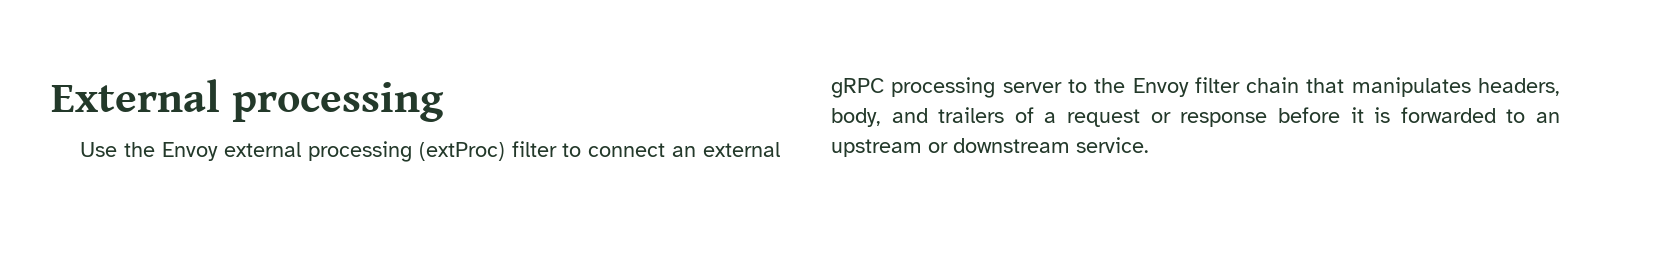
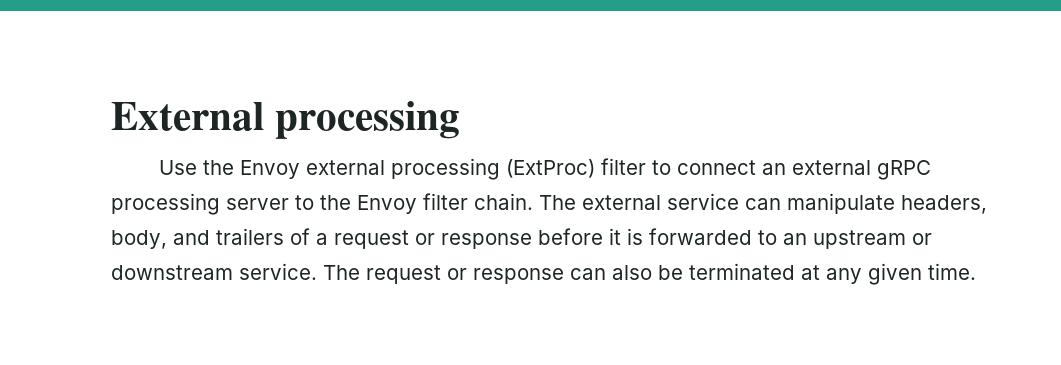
[418,142,505,161] (extProc) -> [505,159,595,178] (ExtProc)
[1246,77,1471,97] chain that manipulates -> [474,193,895,214] chain. The external service can manipulate
(1149, 145) none -> [323,263,976,285] The request or response can also be terminated at any given time.

